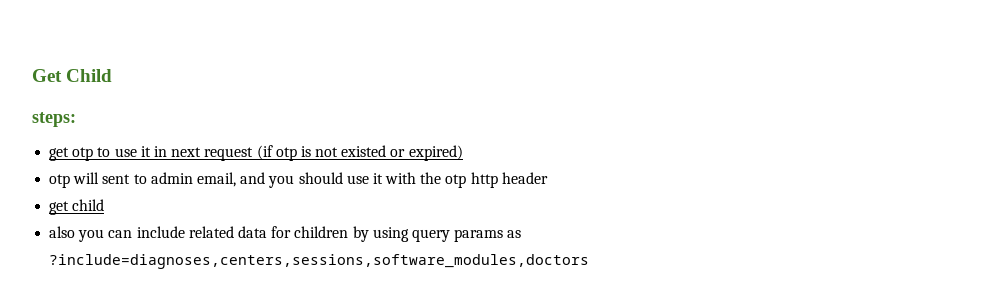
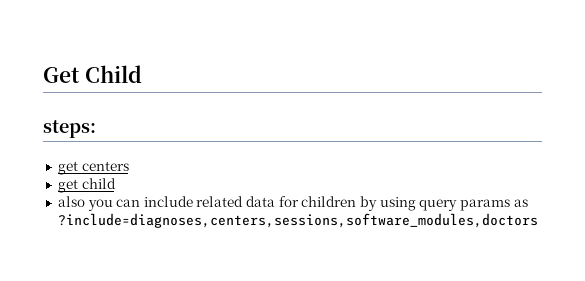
[72,145,463,161] [49,172,548,188] otp to use it in next request (if otp is not existed or expired) // otp will sent to admin email, and you should use it with the otp http header -> [81,161,129,171] centers

